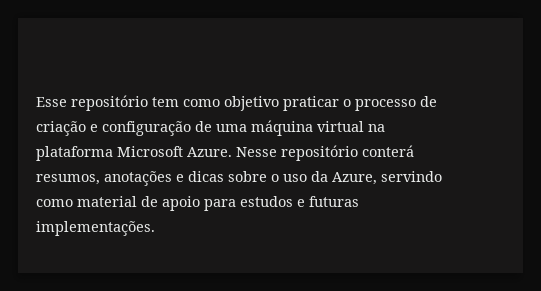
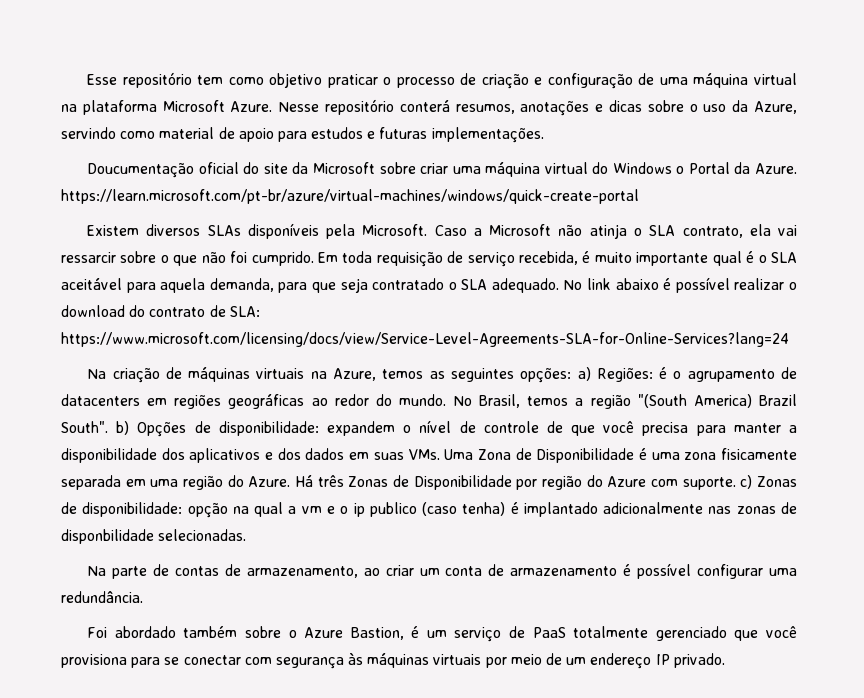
(155, 228) none -> [87,162,797,178] [61,189,639,204] [87,223,798,239] [61,251,798,267] [61,277,798,293] [61,305,260,317] [61,332,789,347] [87,367,797,383] [61,394,797,409] [61,420,797,437] [61,448,797,463] [61,475,797,490] [61,502,798,518] [61,529,247,544] [87,563,797,579] [61,591,143,603] [87,626,797,642] [61,652,725,669] // Doucumentação oficial do site da Microsoft sobre criar uma máquina virtual do Windows o Portal da Azure. https://learn.microsoft.com/pt-br/azure/virtual-machines/windows/quick-create-portal // Existem diversos SLAs disponíveis pela Microsoft. Caso a Microsoft não atinja o SLA contrato, ela vai ressarcir sobre o que não foi cumprido. Em toda requisição de serviço recebida, é muito importante qual é o SLA aceitável para aquela demanda, para que seja contratado o SLA adequado. No link abaixo é possível realizar o download do contrato de SLA: https://www.microsoft.com/licensing/docs/view/Service-Level-Agreements-SLA-for-Online-Services?lang=24 // Na criação de máquinas virtuais na Azure, temos as seguintes opções: a) Regiões: é o agrupamento de datacenters em regiões geográficas ao redor do mundo. No Brasil, temos a região "(South America) Brazil South". b) Opções de disponibilidade: expandem o nível de controle de que você precisa para manter a disponibilidade dos aplicativos e dos dados em suas VMs. Uma Zona de Disponibilidade é uma zona fisicamente separada em uma região do Azure. Há três Zonas de Disponibilidade por região do Azure com suporte. c) Zonas de disponibilidade: opção na qual a vm e o ip publico (caso tenha) é implantado adicionalmente nas zonas de disponbilidade selecionadas. // Na parte de contas de armazenamento, ao criar um conta de armazenamento é possível configurar uma redundância. // Foi abordado também sobre o Azure Bastion, é um serviço de PaaS totalmente gerenciado que você provisiona para se conectar com segurança às máquinas virtuais por meio de um endereço IP privado.

